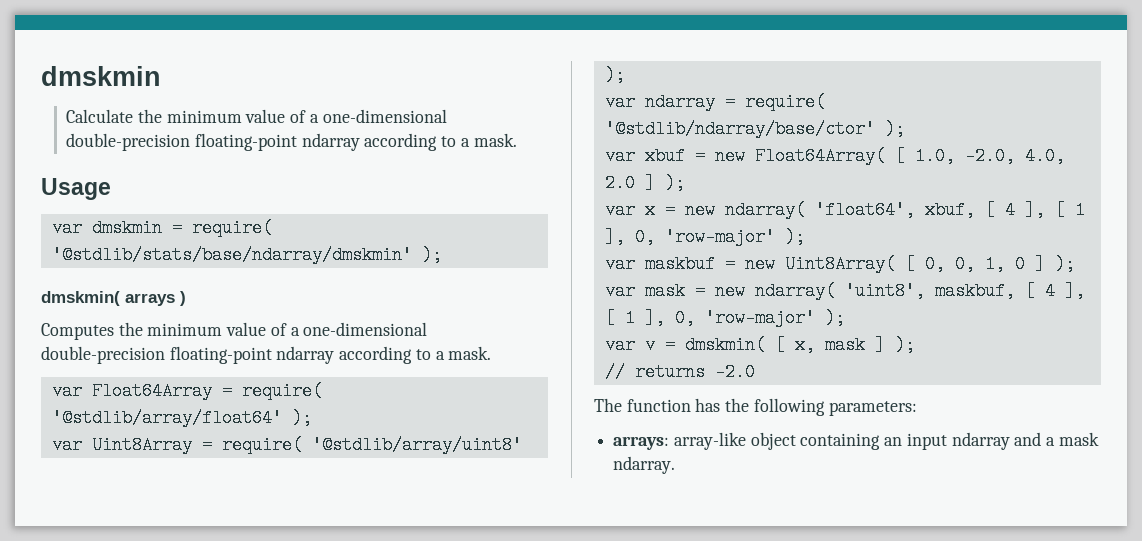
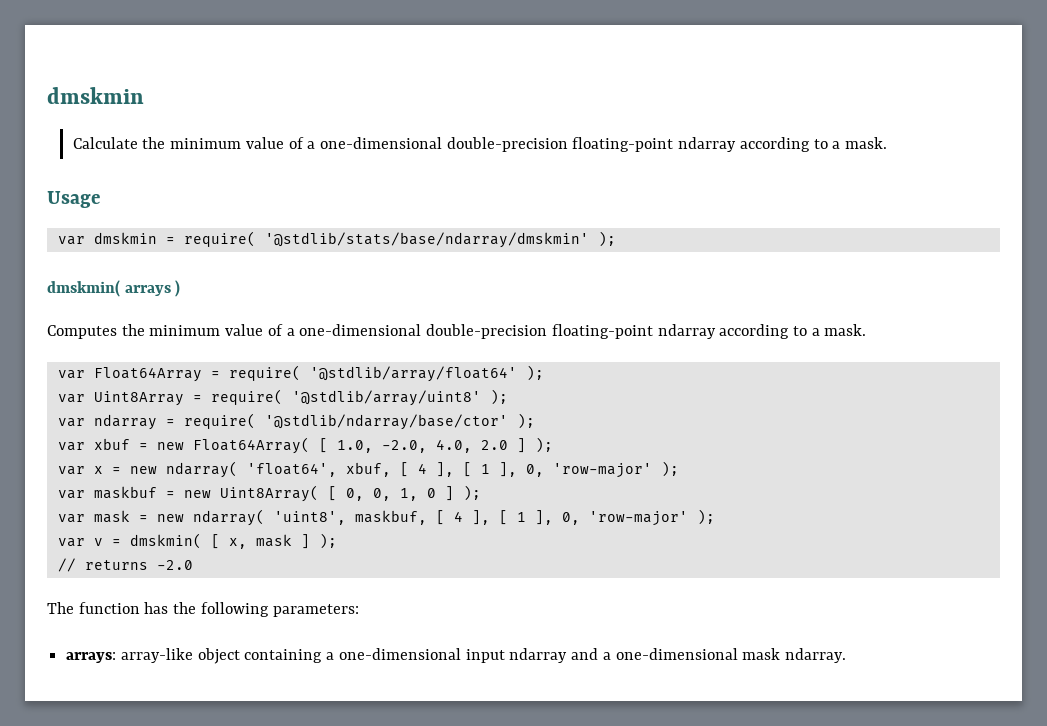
[884,437,903,446] an -> [326,648,461,660] a one-dimensional
(1056, 441) none -> [615,648,738,660] one-dimensional

